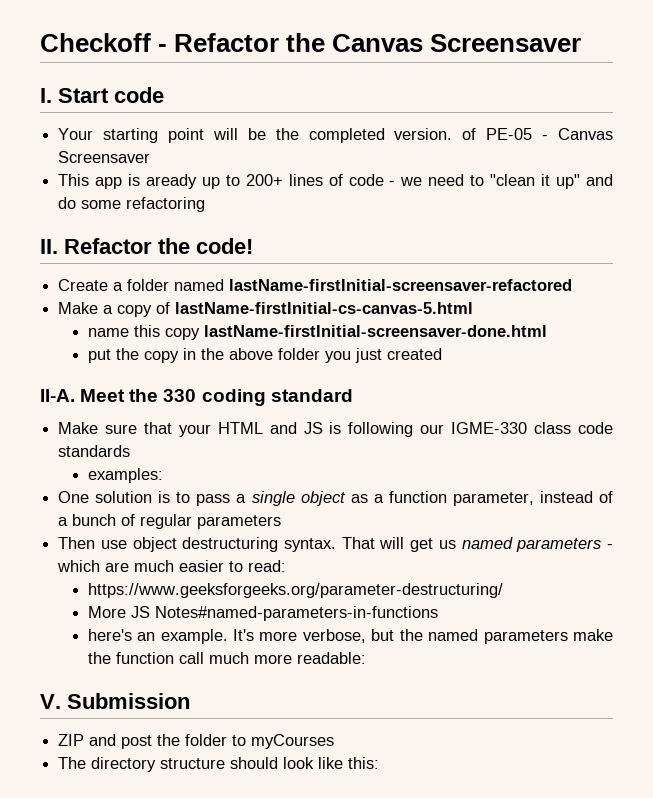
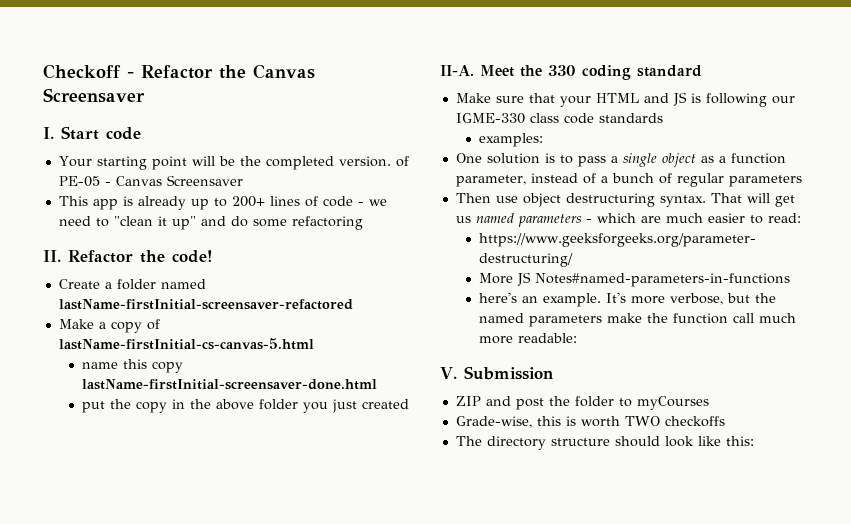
[145,174,197,189] aready -> [137,196,186,210] already
(335, 741) none -> [455,416,725,428] // Grade-wise, this is worth TWO checkoffs

